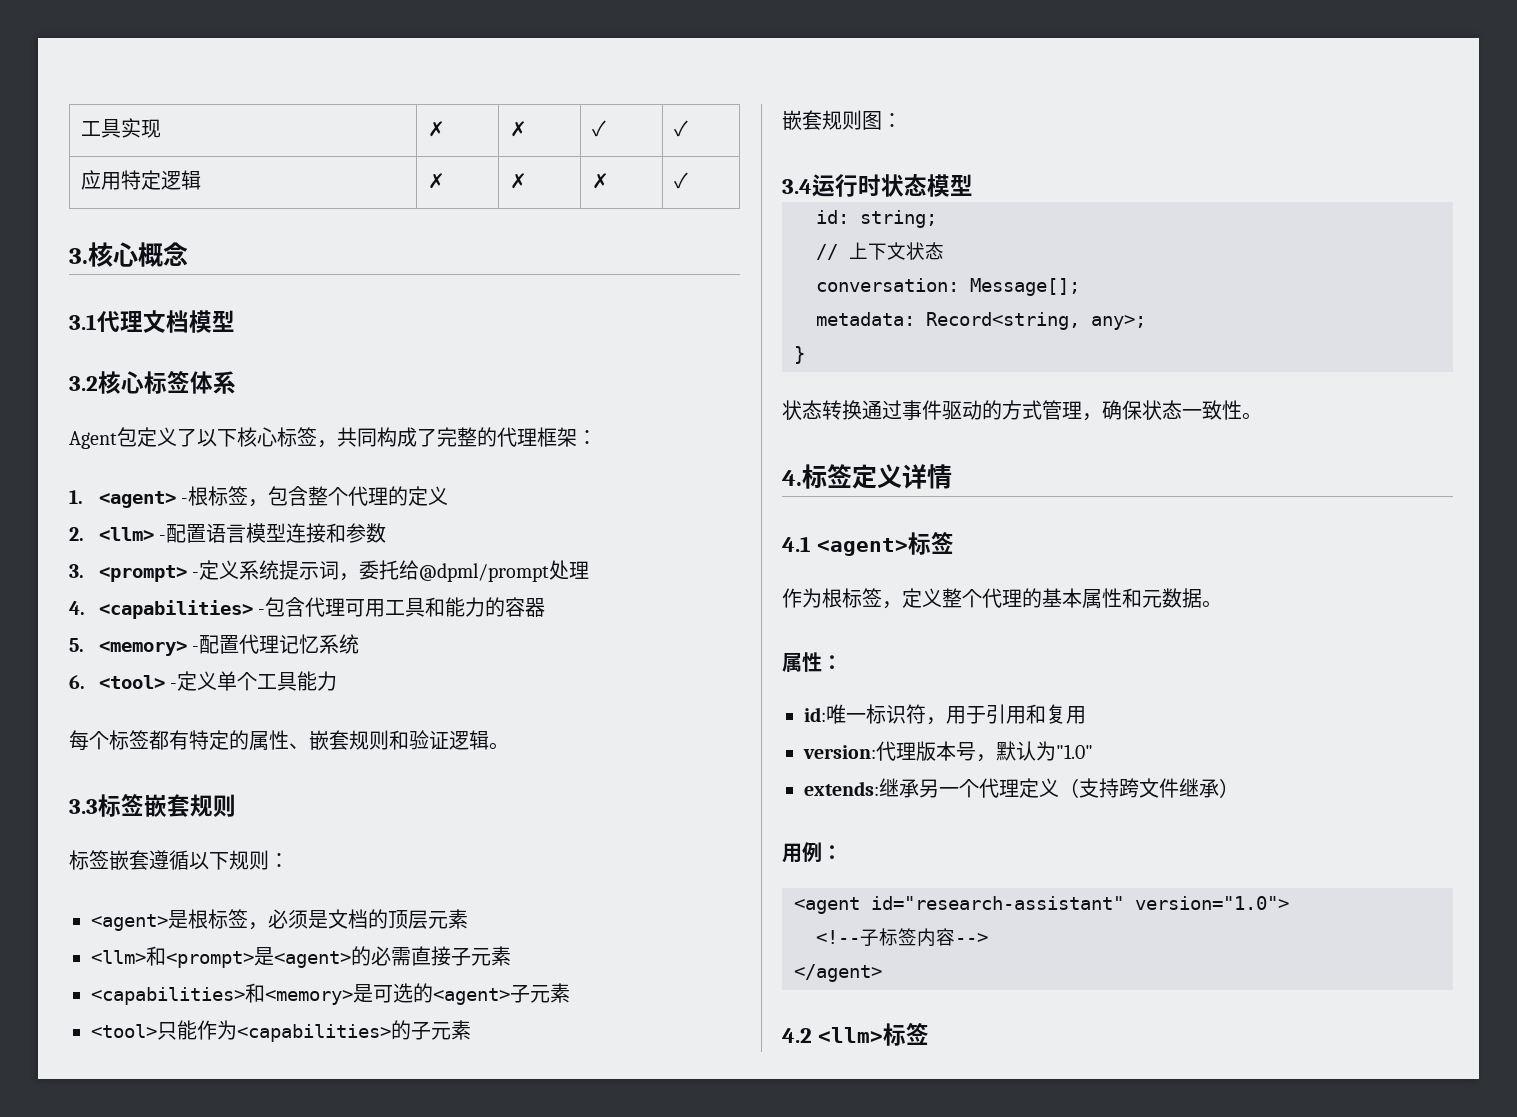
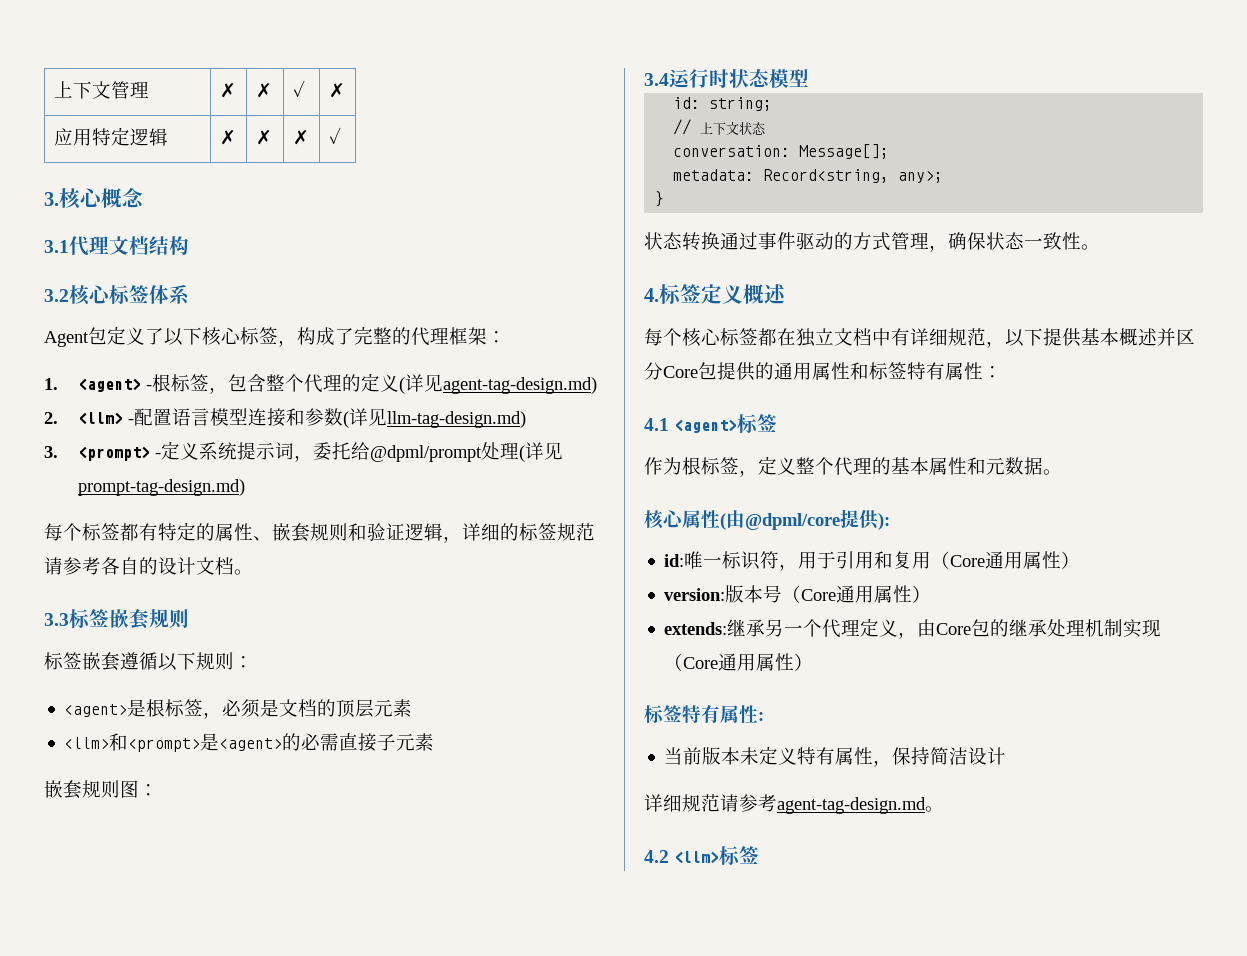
[81,118,162,138] 工具实现 -> [53,81,149,99] 上下文管理
[674,120,689,137] ✓ -> [328,83,345,98] ✗
[189,310,235,333] 模型 -> [149,236,189,255] 结构
[337,427,377,447] 共同 -> (297, 343) none
(449, 495) none -> [399,374,598,394] (详见agent-tag-design.md)
(387, 533) none -> [343,408,527,428] (详见llm-tag-design.md)
[69,597,546,619] [69,634,360,656] [69,671,338,691] // 4. <capabilities> -包含代理可用工具和能力的容器 // 5. <memory> -配置代理记忆系统 // 6. <tool> -定义单个工具能力 -> [519,442,564,462] [78,479,246,496] (详见prompt-tag-design.md)
(489, 740) none -> [443,523,595,543] [44,557,234,575] ，详细的标签规范请参考各自的设计文档
[91,983,570,1005] [91,1020,471,1042] // <capabilities>和<memory>是可选的<agent>子元素 // <tool>只能作为<capabilities>的子元素 -> (435, 742) none
[902,464,952,489] 详情 -> [743,284,786,304] [644,328,1195,348] [644,362,1002,381] 概述 // 每个核心标签都在独立文档中有详细规范，以下提供基本概述并区分Core包提供的通用属性和标签特有属性：
[782,652,842,672] 属性： -> [644,509,890,530] 核心属性(由@dpml/core提供):
[803,741,1093,762] // version:代理版本号，默认为"1.0" -> [931,551,1081,569] [664,585,932,603] （Core通用属性） // version:版本号（Core通用属性）
[1059,778,1239,798] [782,842,842,863] [794,896,1289,914] [816,928,988,947] [794,964,882,982] （支持跨文件继承） // 用例： // <agent id="research-assistant" version="1.0"> // <!--子标签内容--> // </agent> -> [898,619,1162,639] [664,653,814,671] [644,705,764,724] [664,746,1007,767] [644,794,944,814] ，由Core包的继承处理机制实现（Core通用属性） // 标签特有属性: // 当前版本未定义特有属性，保持简洁设计 // 详细规范请参考agent-tag-design.md。

